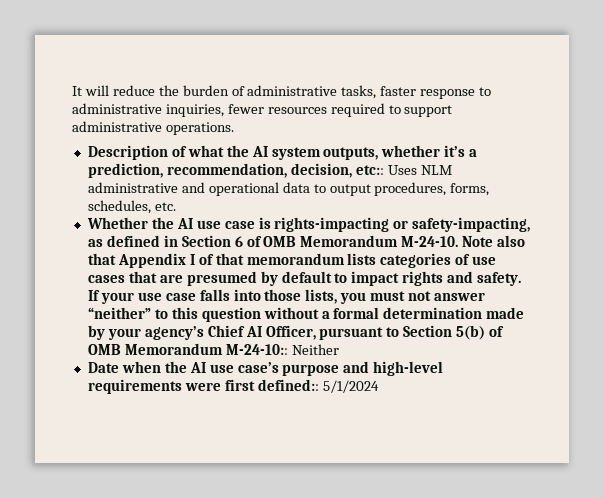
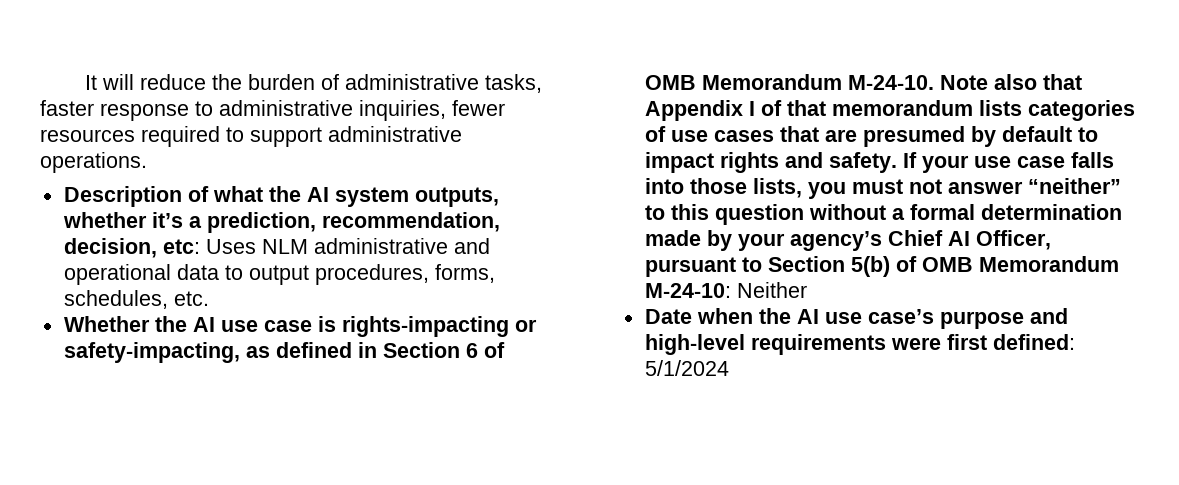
[355,165,384,175] etc:: -> [162,239,200,254] etc:
[225,344,288,355] M-24-10:: -> [644,283,731,298] M-24-10:
[257,379,319,391] defined:: -> [992,334,1075,350] defined:

